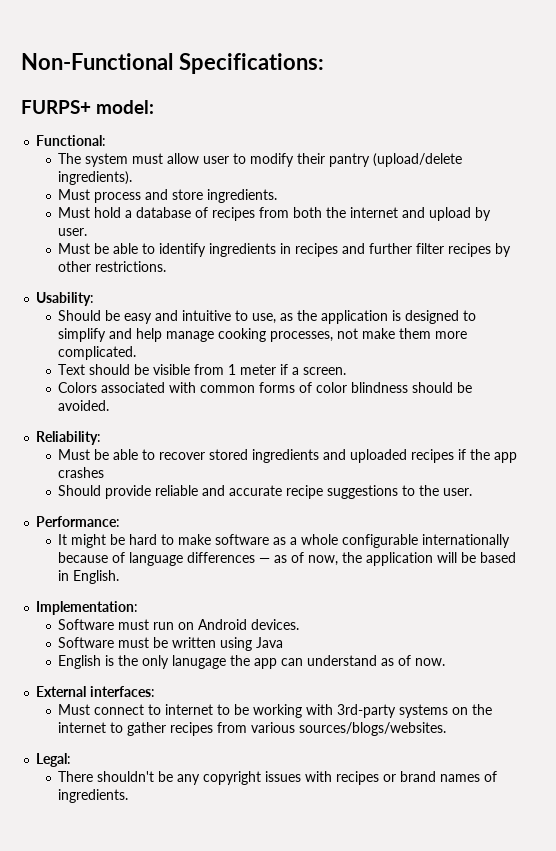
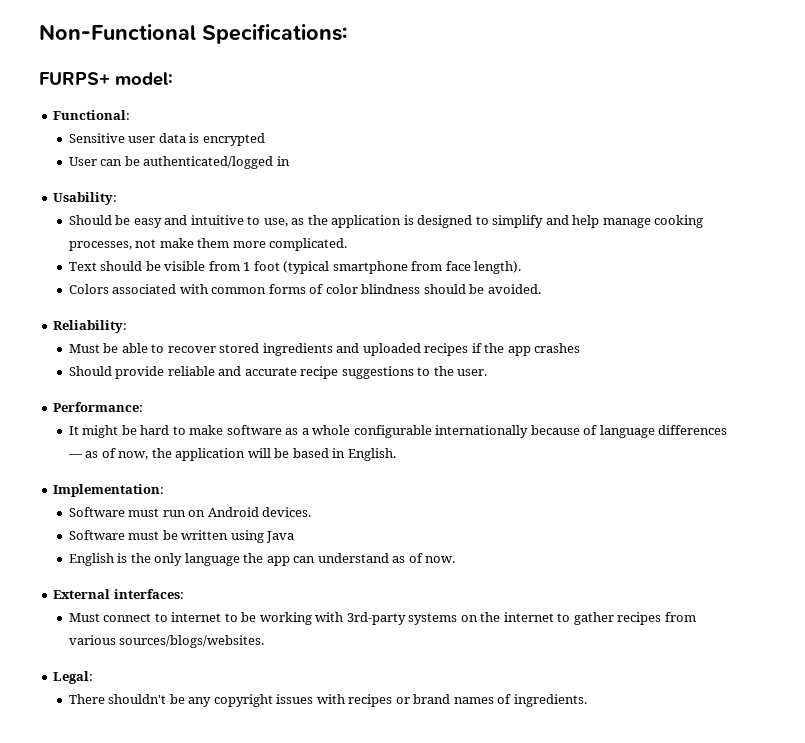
[58,153,463,167] [58,171,133,185] [58,189,278,203] [58,207,492,221] [58,228,88,236] [58,243,512,257] [58,261,167,272] The system must allow user to modify their pantry (upload/delete ingredients). // Must process and store ingredients. // Must hold a database of recipes from both the internet and upload by user. // Must be able to identify ingredients in recipes and further filter recipes by other restrictions. -> [68,133,265,146] [68,156,290,169] Sensitive user data is encrypted // User can be authenticated/logged in
[240,364,347,375] meter if a screen. -> [253,261,522,274] foot (typical smartphone from face length).
[172,655,227,669] lanugage -> [184,553,240,566] language

